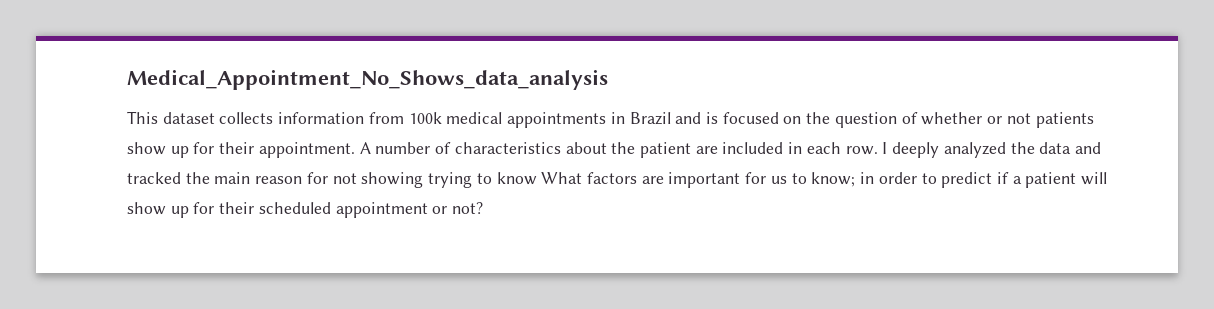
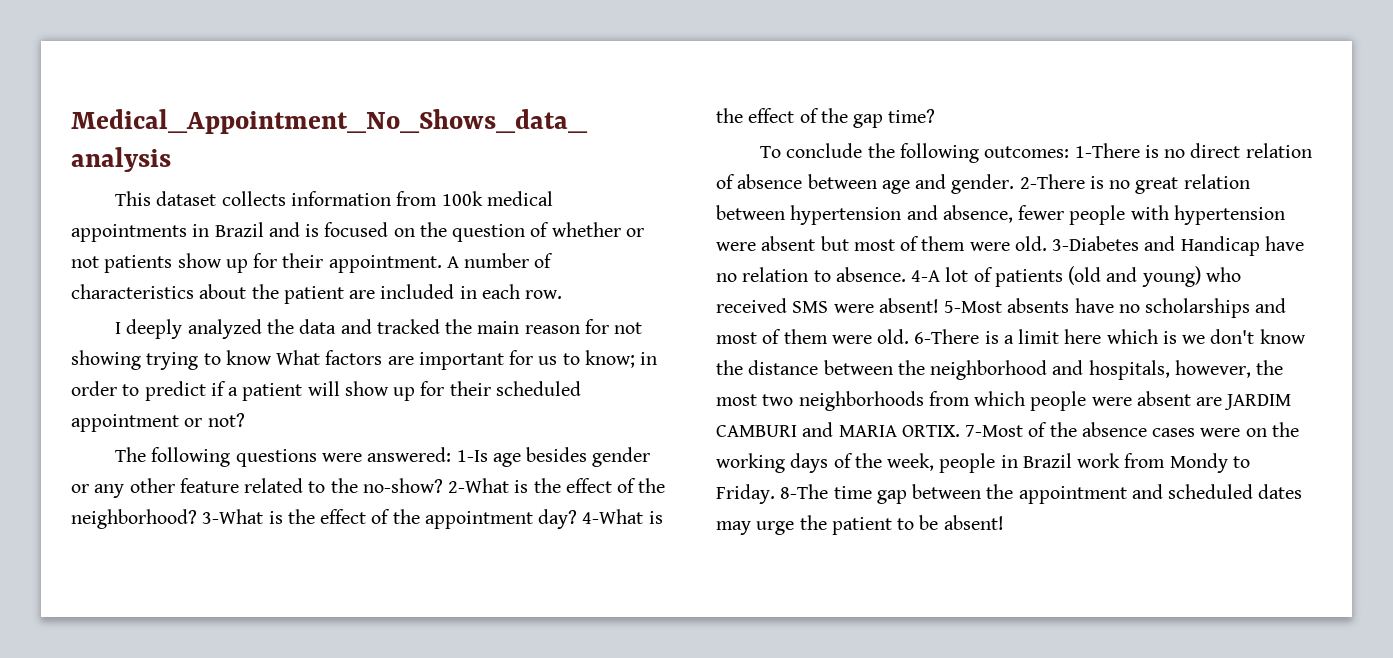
(878, 150) none -> (563, 294) //
(484, 208) none -> [115,447,651,467] [71,478,666,498] [71,509,663,529] [716,108,936,128] [760,143,1312,163] [716,174,1250,194] [716,205,1285,225] [716,236,1304,256] [716,266,1241,287] [716,298,1287,318] [716,329,1306,344] [716,360,1284,380] [716,391,1292,411] [716,422,1299,437] [716,453,1250,473] [716,484,1303,504] [716,515,1004,535] // The following questions were answered: 1-Is age besides gender or any other feature related to the no-show? 2-What is the effect of the neighborhood? 3-What is the effect of the appointment day? 4-What is the effect of the gap time? // To conclude the following outcomes: 1-There is no direct relation of absence between age and gender. 2-There is no great relation between hypertension and absence, fewer people with hypertension were absent but most of them were old. 3-Diabetes and Handicap have no relation to absence. 4-A lot of patients (old and young) who received SMS were absent! 5-Most absents have no scholarships and most of them were old. 6-There is a limit here which is we don't know the distance between the neighborhood and hospitals, however, the most two neighborhoods from which people were absent are JARDIM CAMBURI and MARIA ORTIX. 7-Most of the absence cases were on the working days of the week, people in Brazil work from Mondy to Friday. 8-The time gap between the appointment and scheduled dates may urge the patient to be absent!

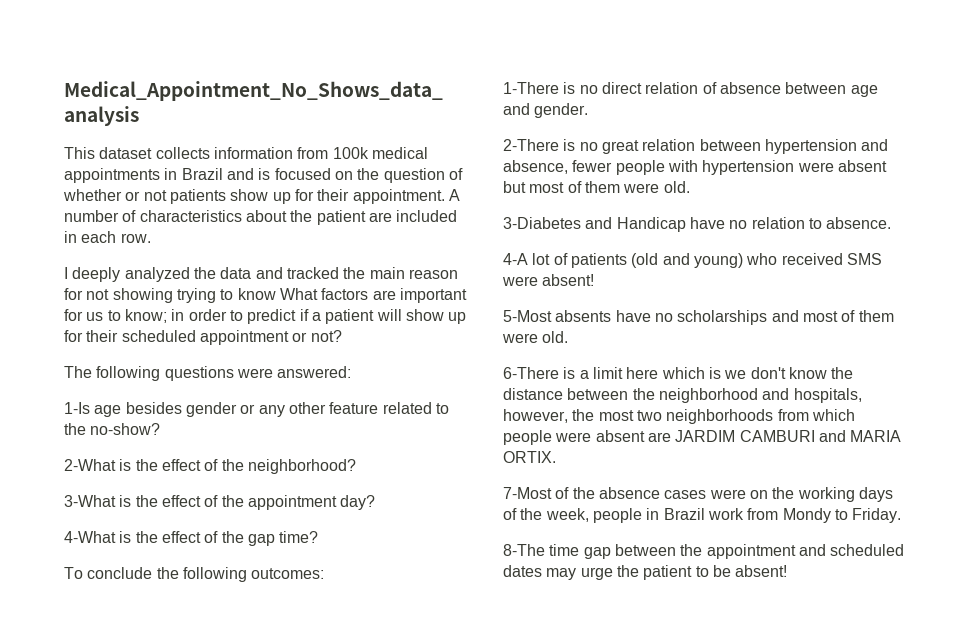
(452, 454) none -> (352, 372) //
(443, 485) none -> (161, 429) //
(197, 519) none -> (356, 466) //
(578, 519) none -> (376, 502) //
(1070, 152) none -> (325, 573) //
(1015, 184) none -> (589, 110) //
(1047, 243) none -> (690, 187) //
(906, 274) none -> (892, 223) //
(939, 305) none -> (595, 280) //
(910, 336) none -> (569, 337) //
(960, 431) none -> (556, 457) //
(775, 494) none -> (902, 515) //

